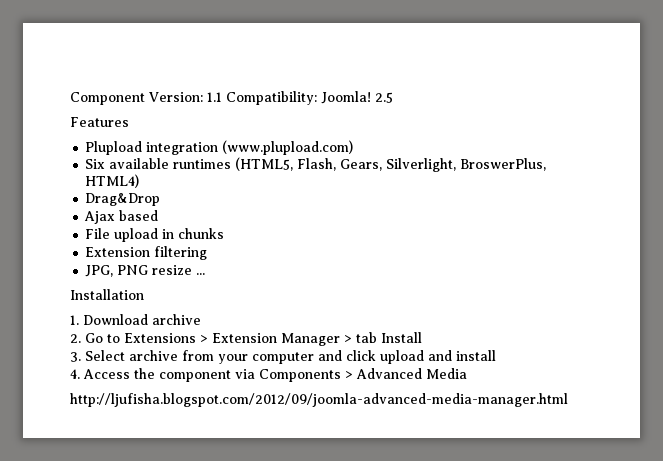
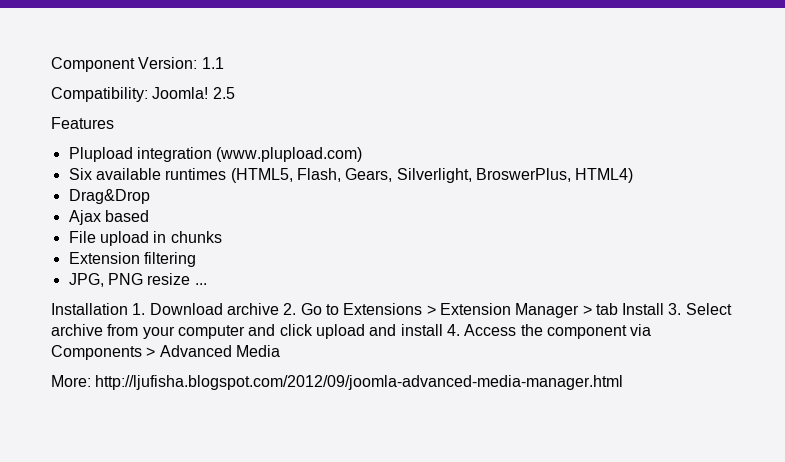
(222, 97) none -> (224, 63) //
(144, 294) // -> (128, 309) none
(201, 319) // -> (279, 309) none
(422, 337) // -> (665, 309) none
(496, 355) // -> (443, 330) none
(467, 373) none -> [51,375,91,387] More:

